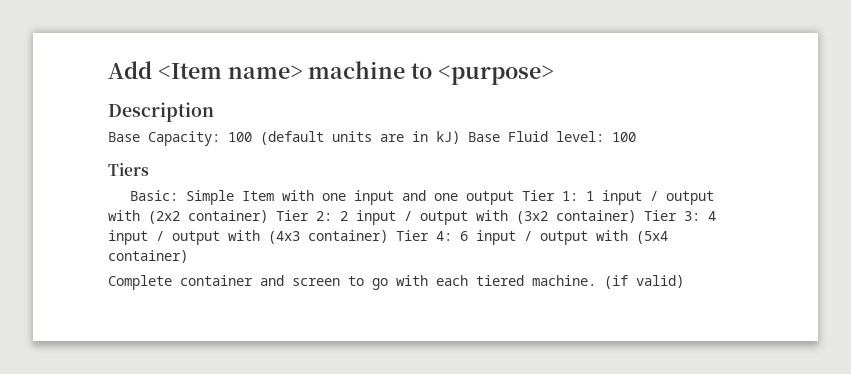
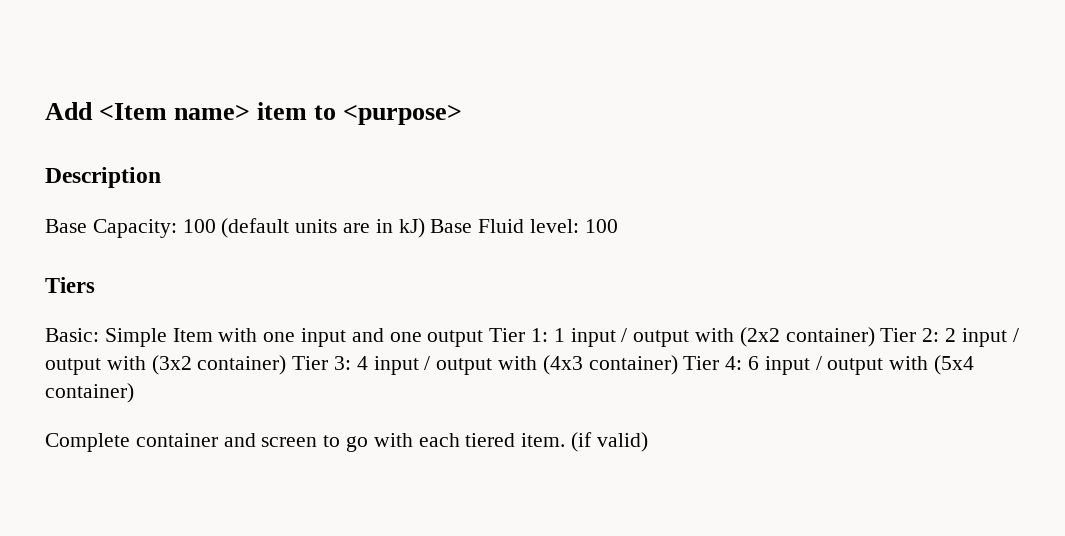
[308,61,406,79] machine -> [257,102,308,120] item
[532,275,596,286] machine. -> [521,433,566,447] item.

